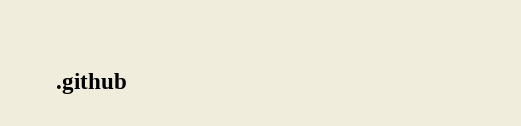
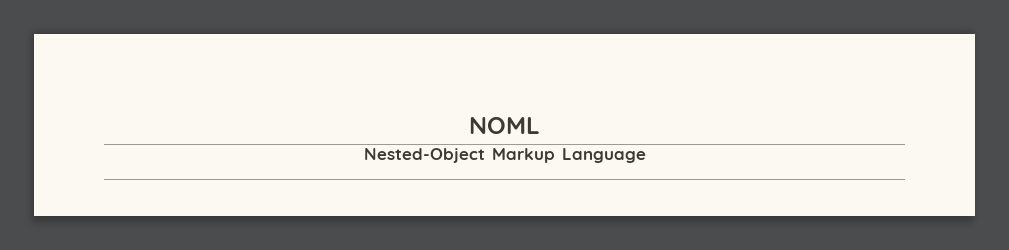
[56,73,127,94] .github -> [469,117,540,134] [363,148,646,163] NOML // Nested-Object Markup Language

